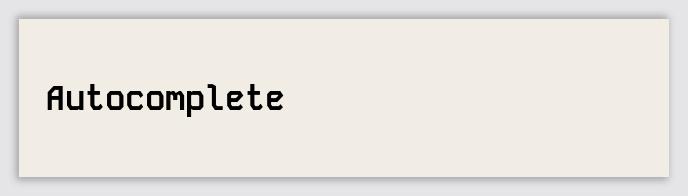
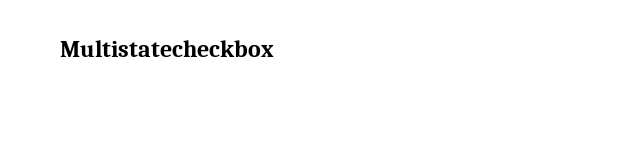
[45,84,285,117] Autocomplete -> [60,40,274,57] Multistatecheckbox

